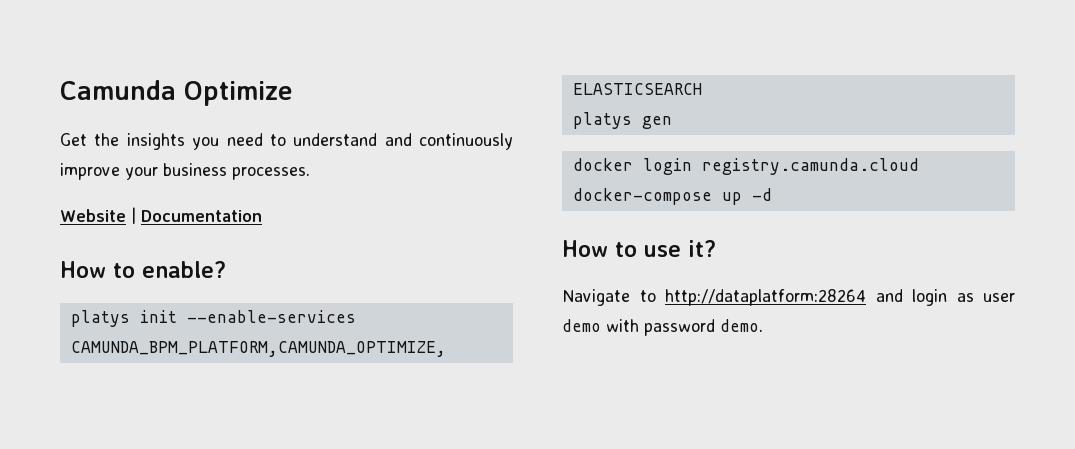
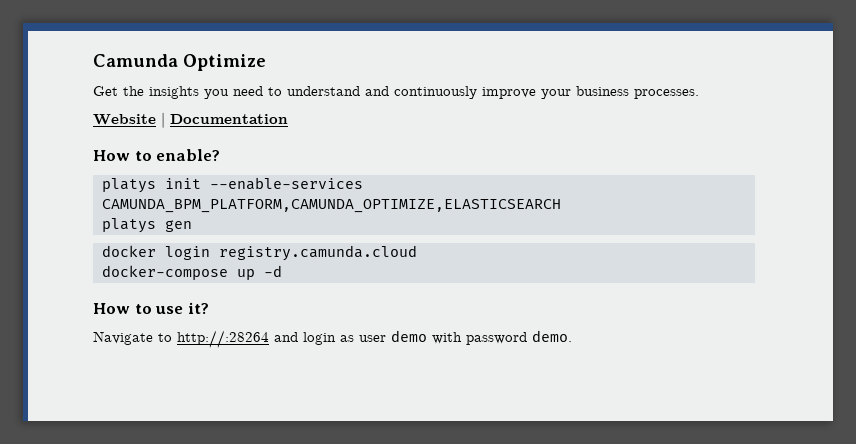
[665,289,867,306] http://dataplatform:28264 -> [177,330,269,348] http://:28264

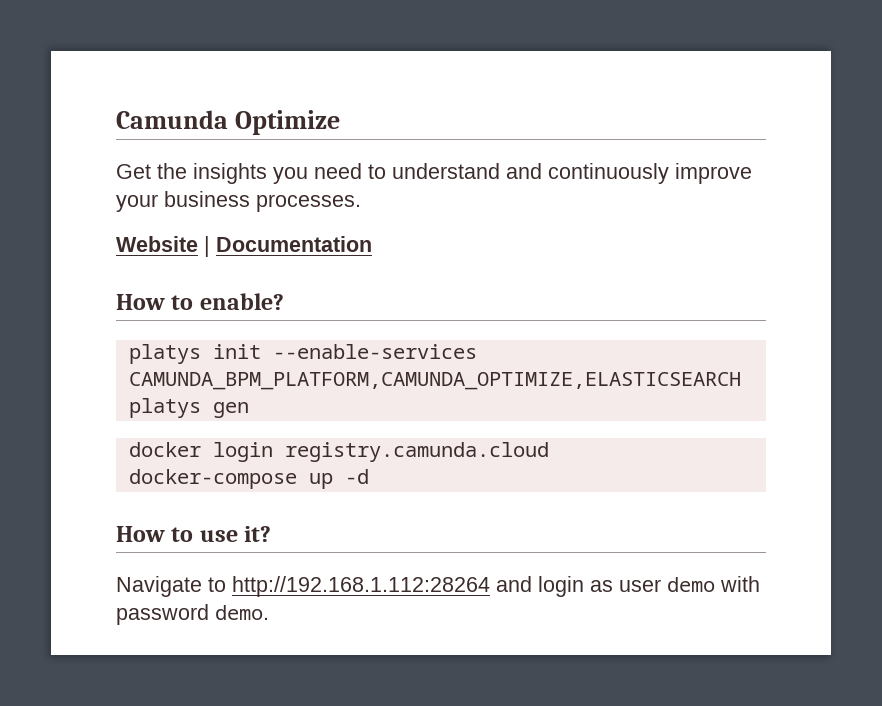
[177,330,269,348] http://:28264 -> [232,576,490,597] http://192.168.1.112:28264

